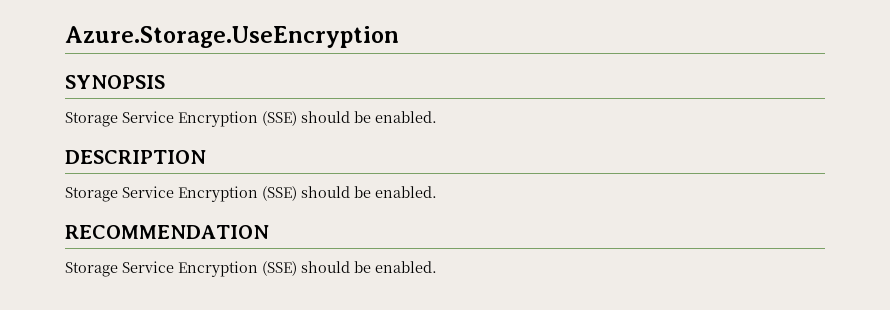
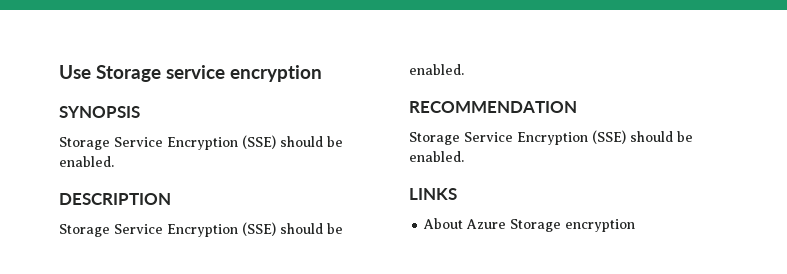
[65,26,399,48] Azure.Storage.UseEncryption -> [59,65,323,82] Use Storage service encryption
(437, 267) none -> [409,188,457,200] [423,218,636,232] // LINKS // About Azure Storage encryption

